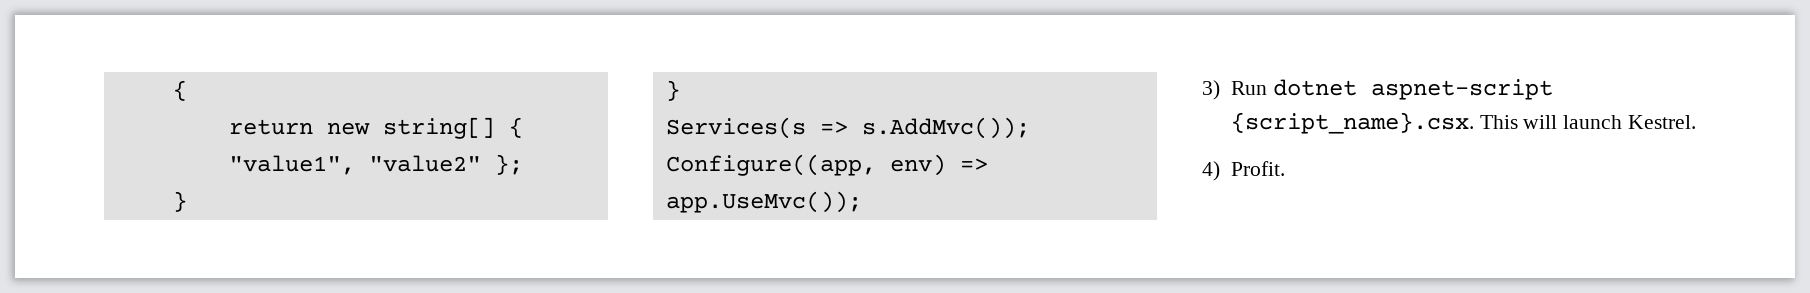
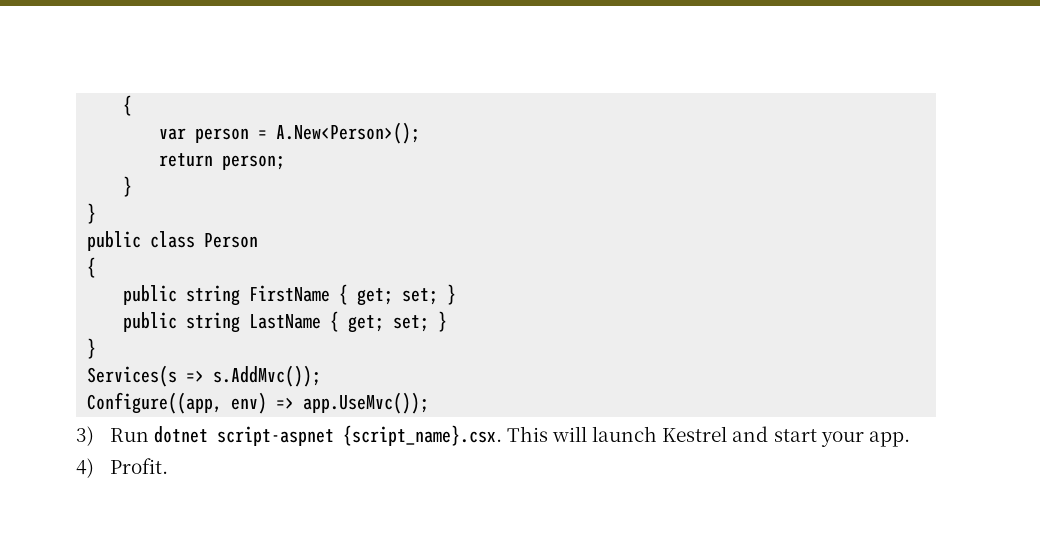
[172,80,187,101] [228,117,523,139] [228,154,523,175] { // return new string[] { "value1", "value2" }; // -> [123,95,133,116] [159,122,421,144] [159,153,286,170] [123,176,133,197] [87,203,97,224] [87,231,259,251] [87,257,97,278] [123,284,457,306] [123,311,430,333] { // var person = A.New<Person>(); // return person; // } // } // public class Person // { // public string FirstName { get; set; } // public string LastName { get; set;
[1370,79,1553,100] aspnet-script -> [216,426,334,446] script-aspnet
[1627,115,1696,129] Kestrel. -> [662,426,910,447] Kestrel and start your app.

